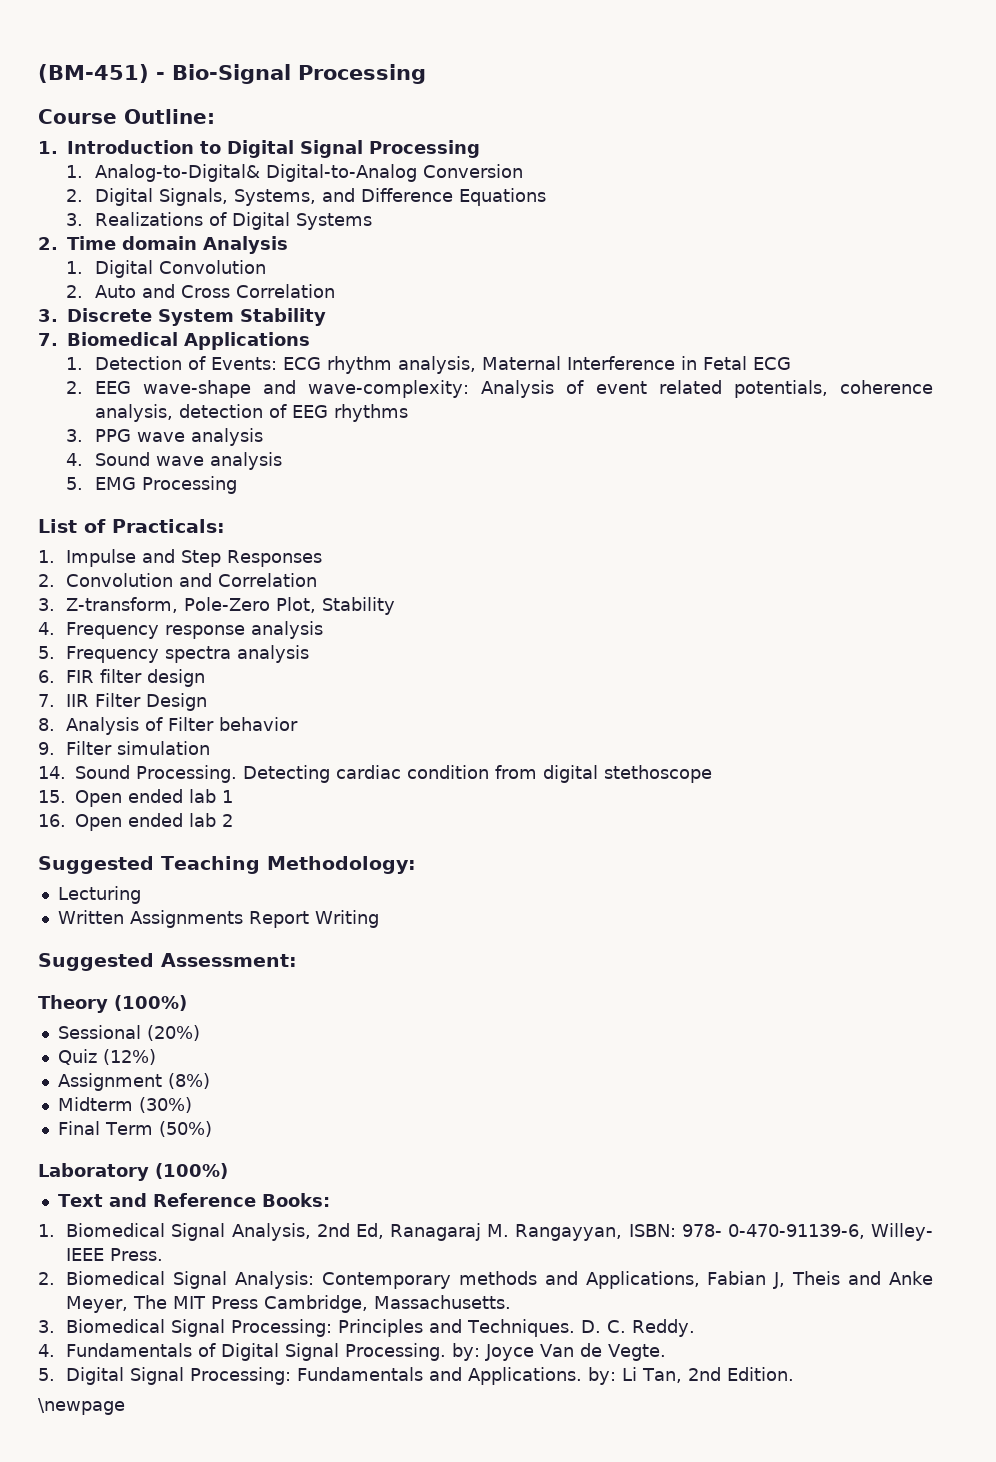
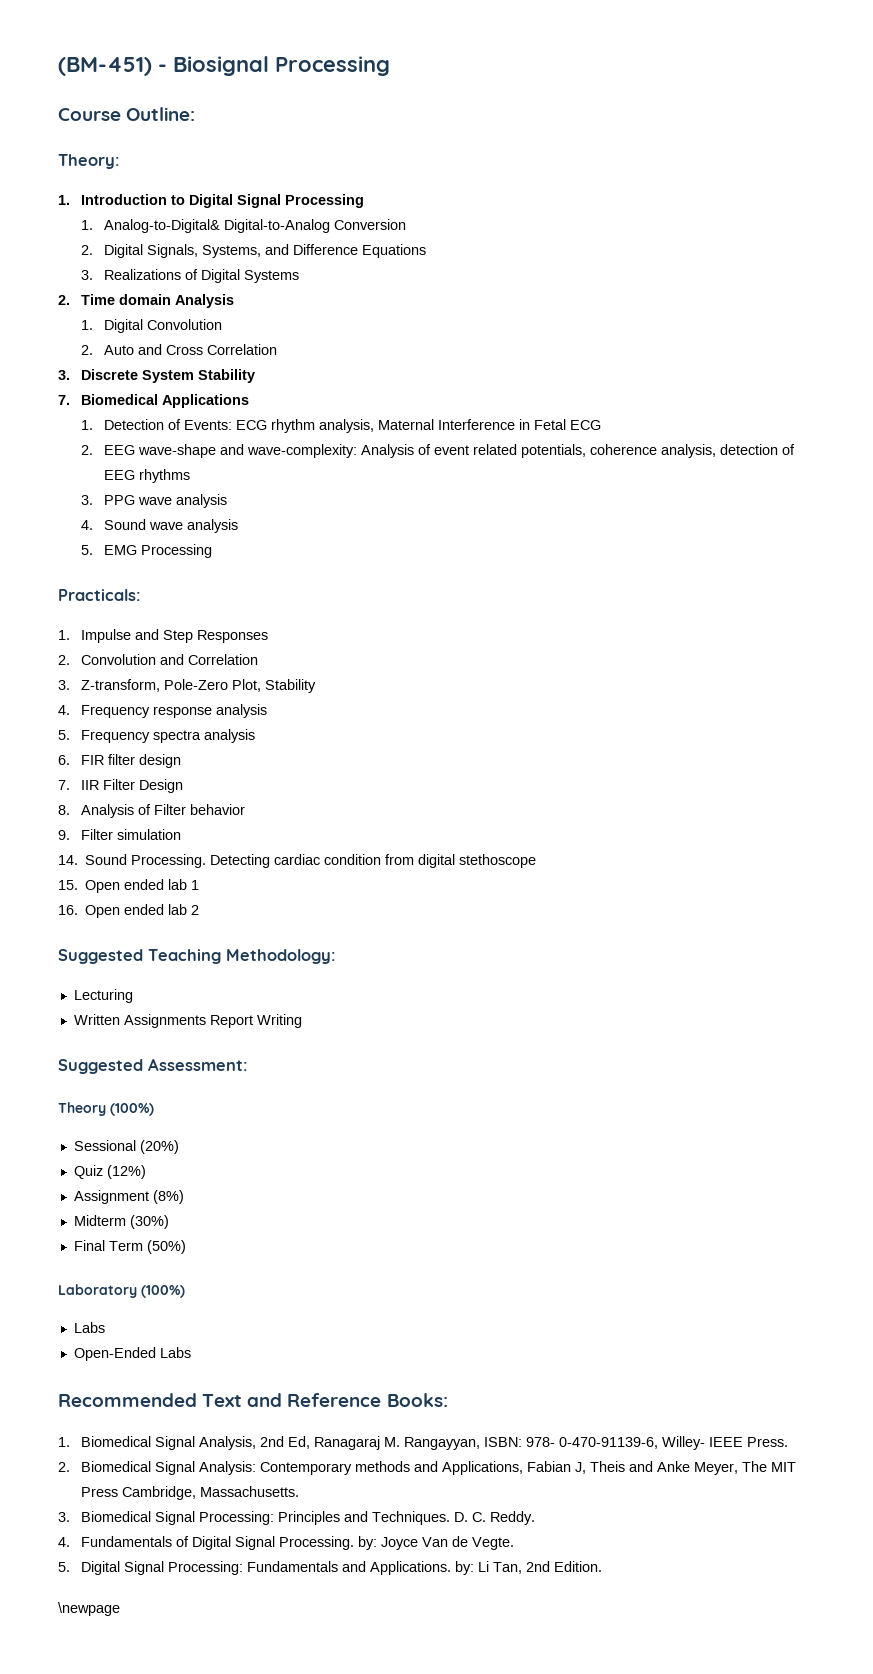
[172,64,291,84] Bio-Signal -> [173,56,269,76] Biosignal
(215, 116) none -> [58,154,120,169] // Theory:
[38,519,106,533] List of -> (213, 551) none
(228, 1171) none -> [73,1322,105,1333] [73,1347,191,1361] [58,1393,197,1407] Labs // Open-Ended Labs // Recommended

